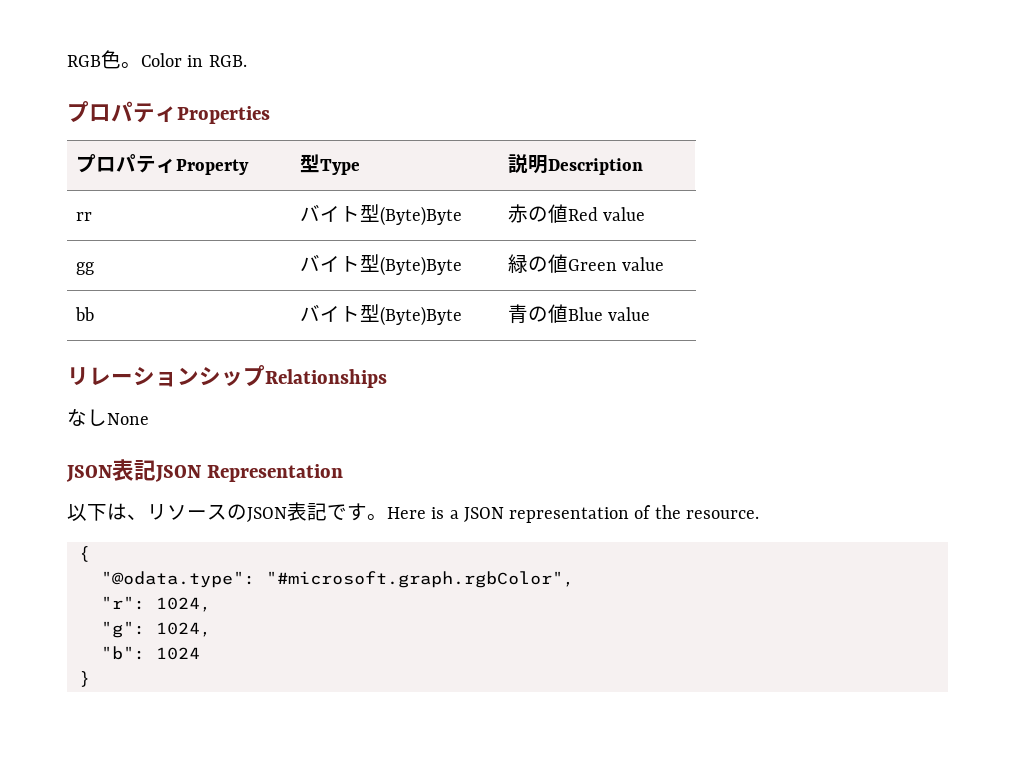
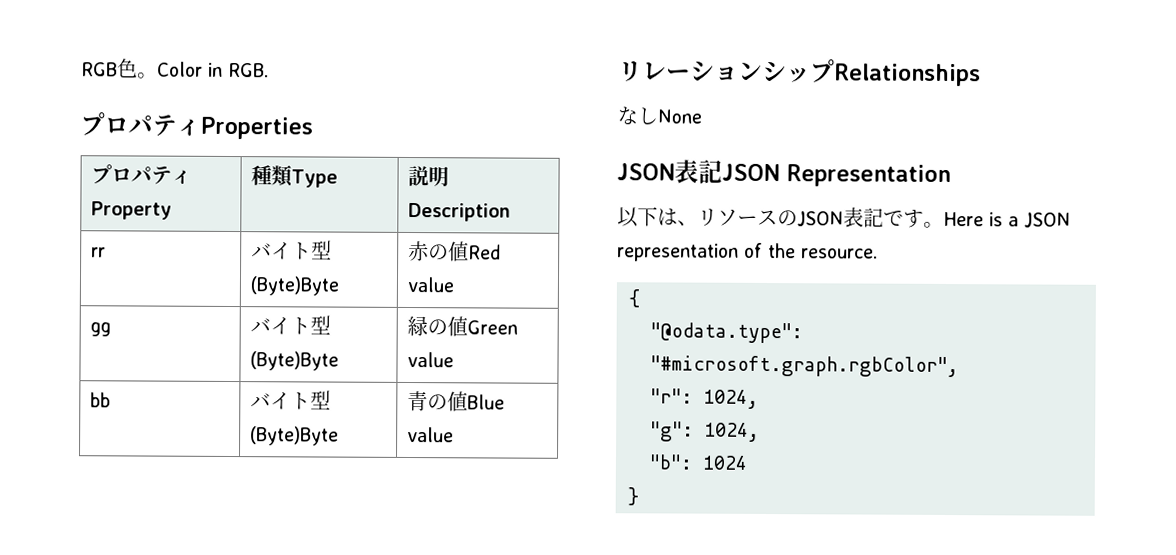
[299,154,320,173] 型 -> [251,165,294,187] 種類

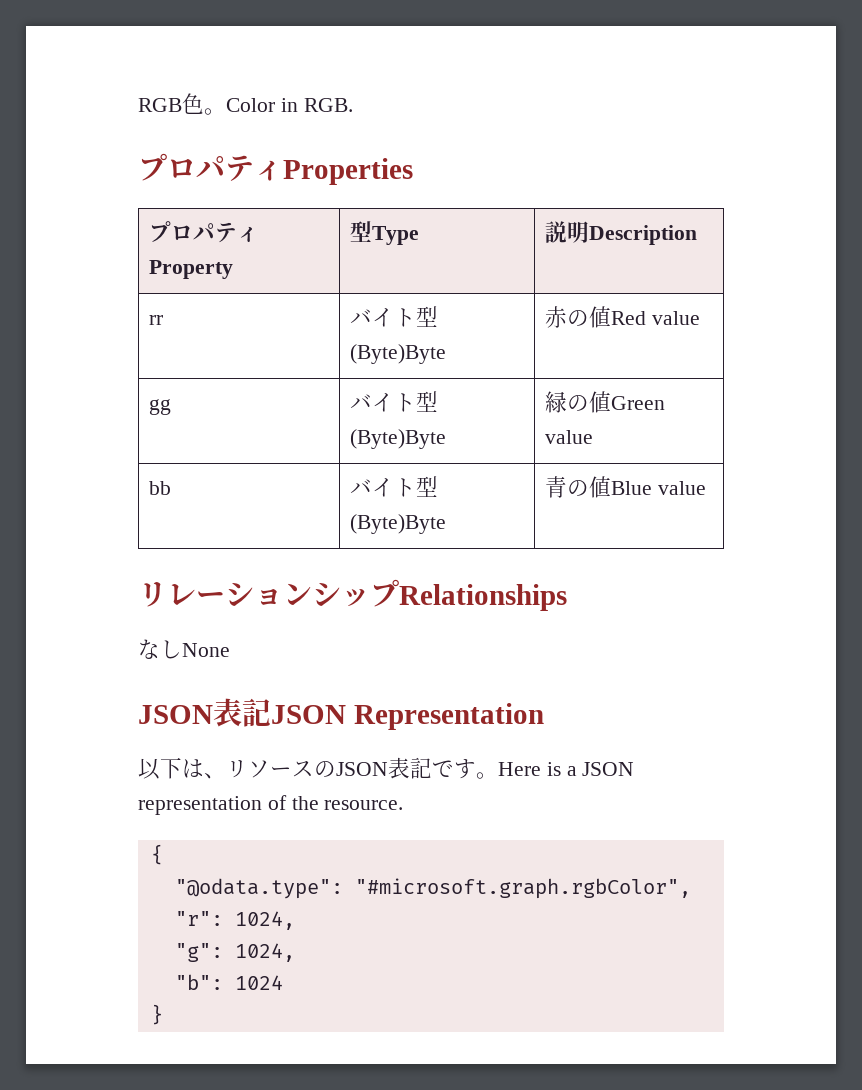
[251,165,294,187] 種類 -> [350,221,373,242] 型

